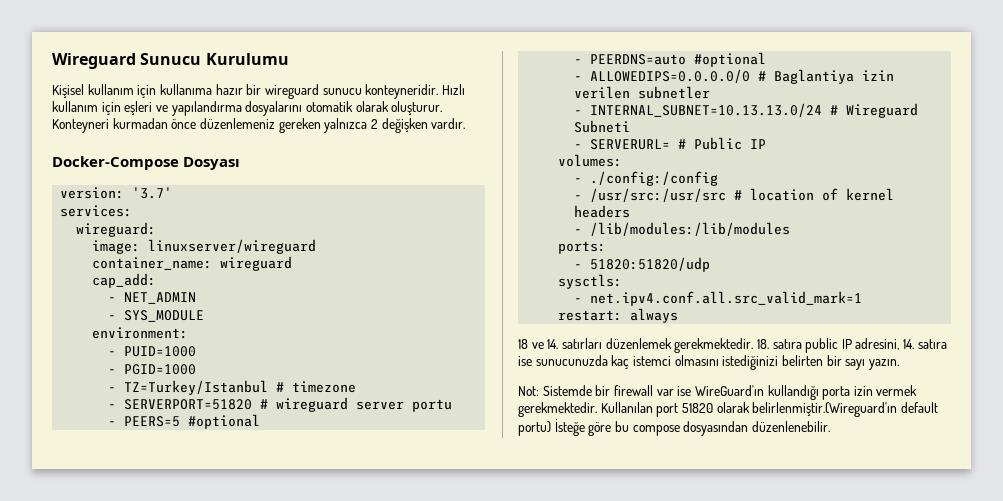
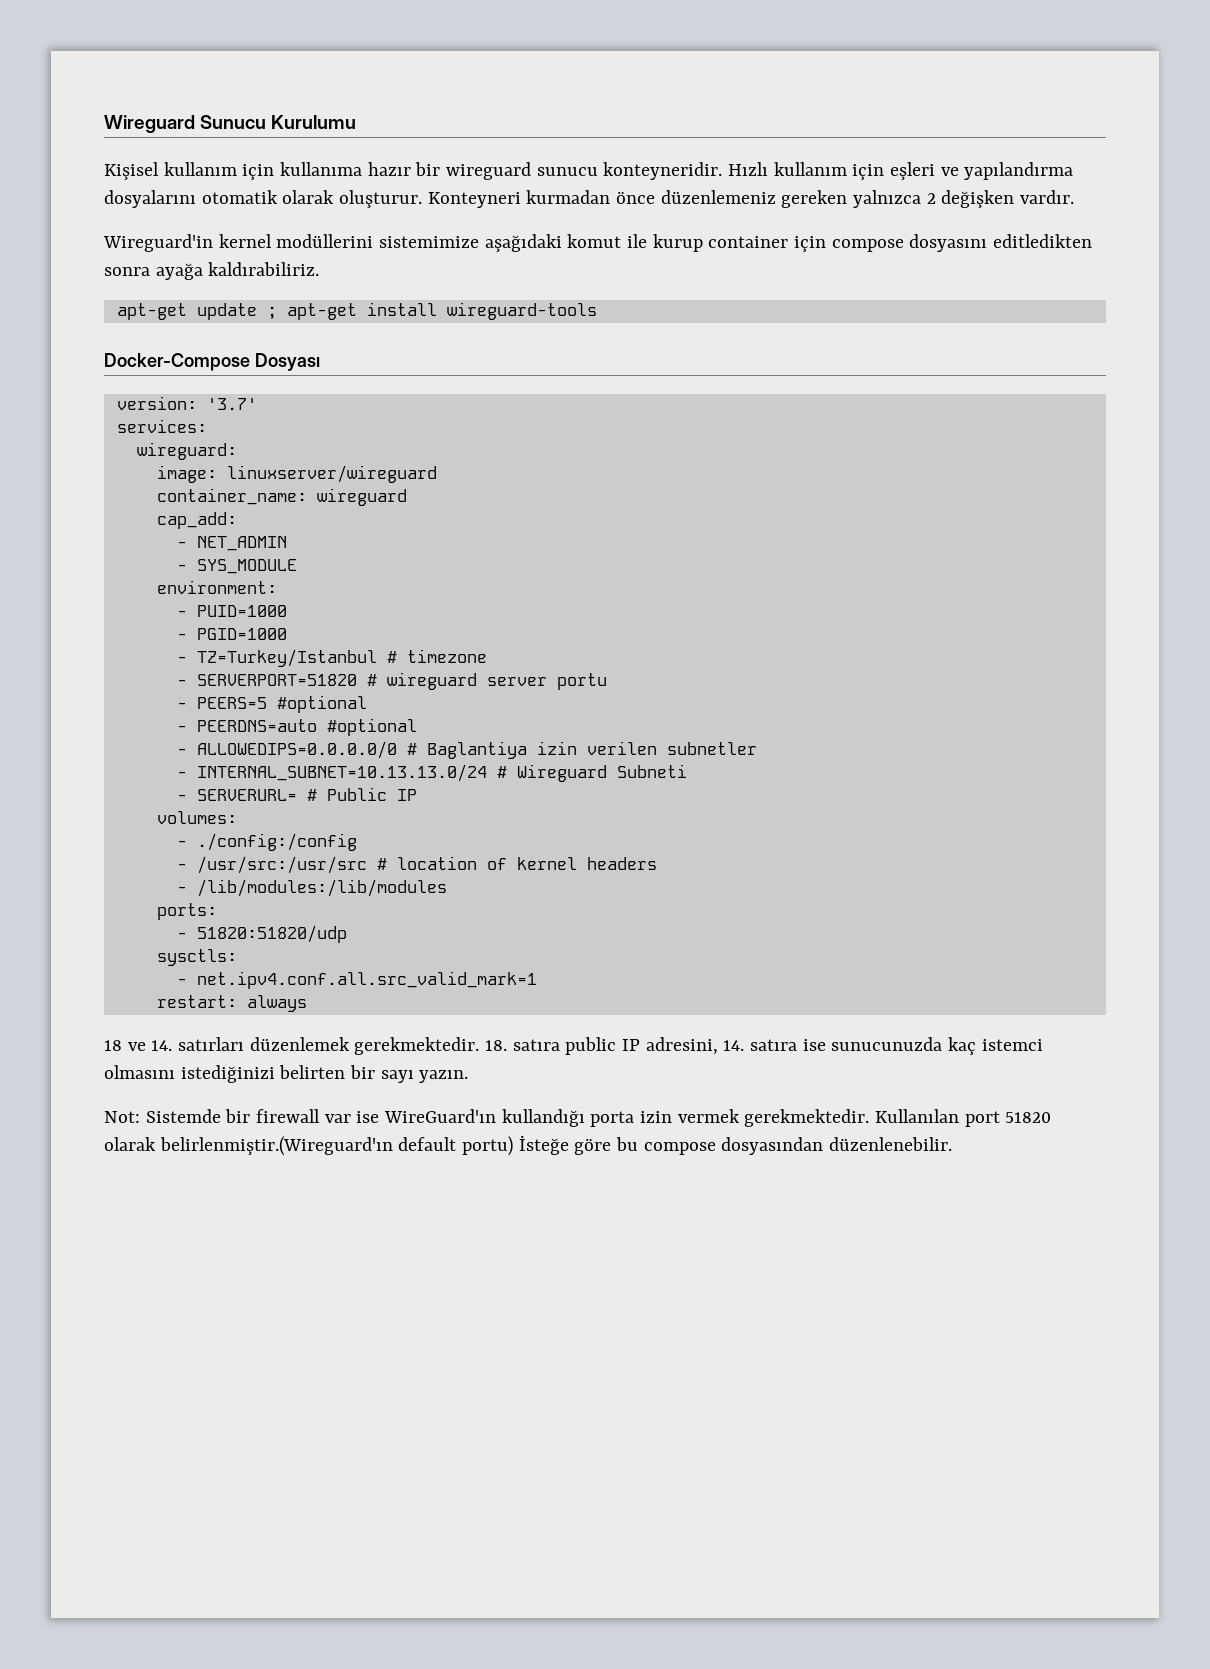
(466, 123) none -> [103,234,1093,252] [104,262,320,280] [116,302,597,320] // Wireguard'in kernel modüllerini sistemimize aşağıdaki komut ile kurup container için compose dosyasını editledikten sonra ayağa kaldırabiliriz. // apt-get update ; apt-get install wireguard-tools

